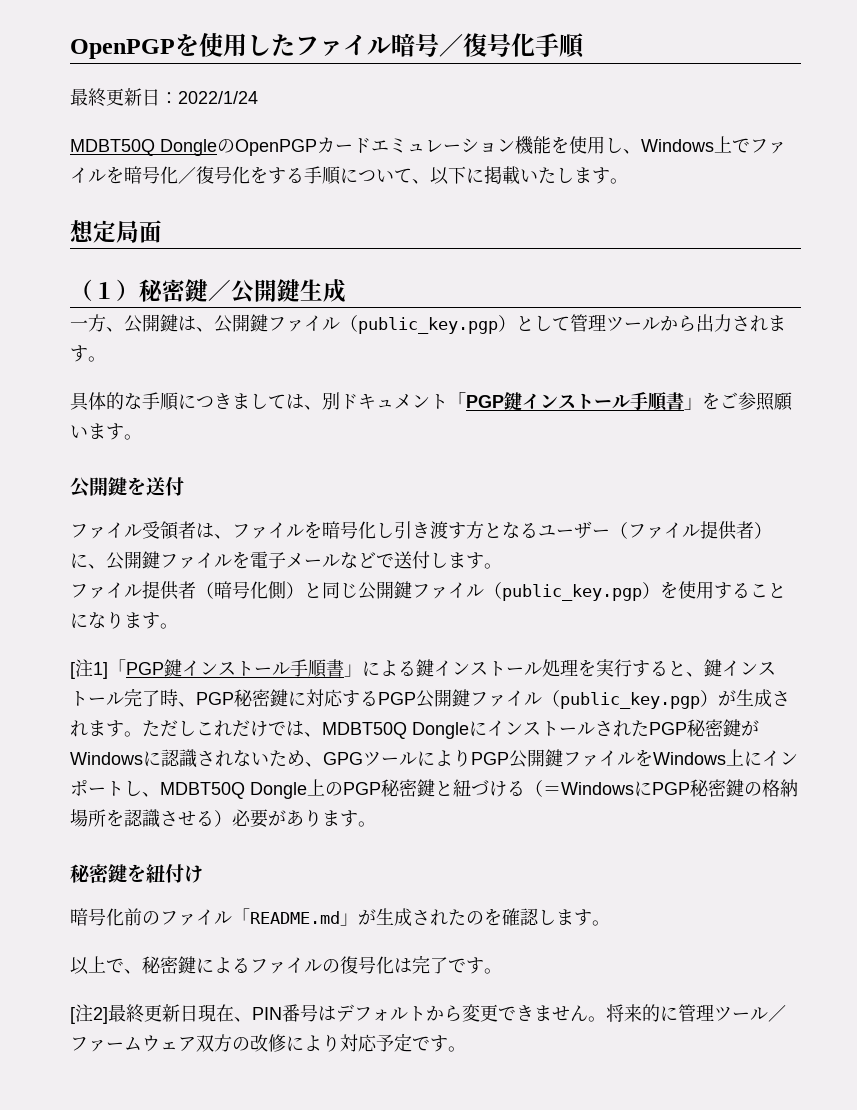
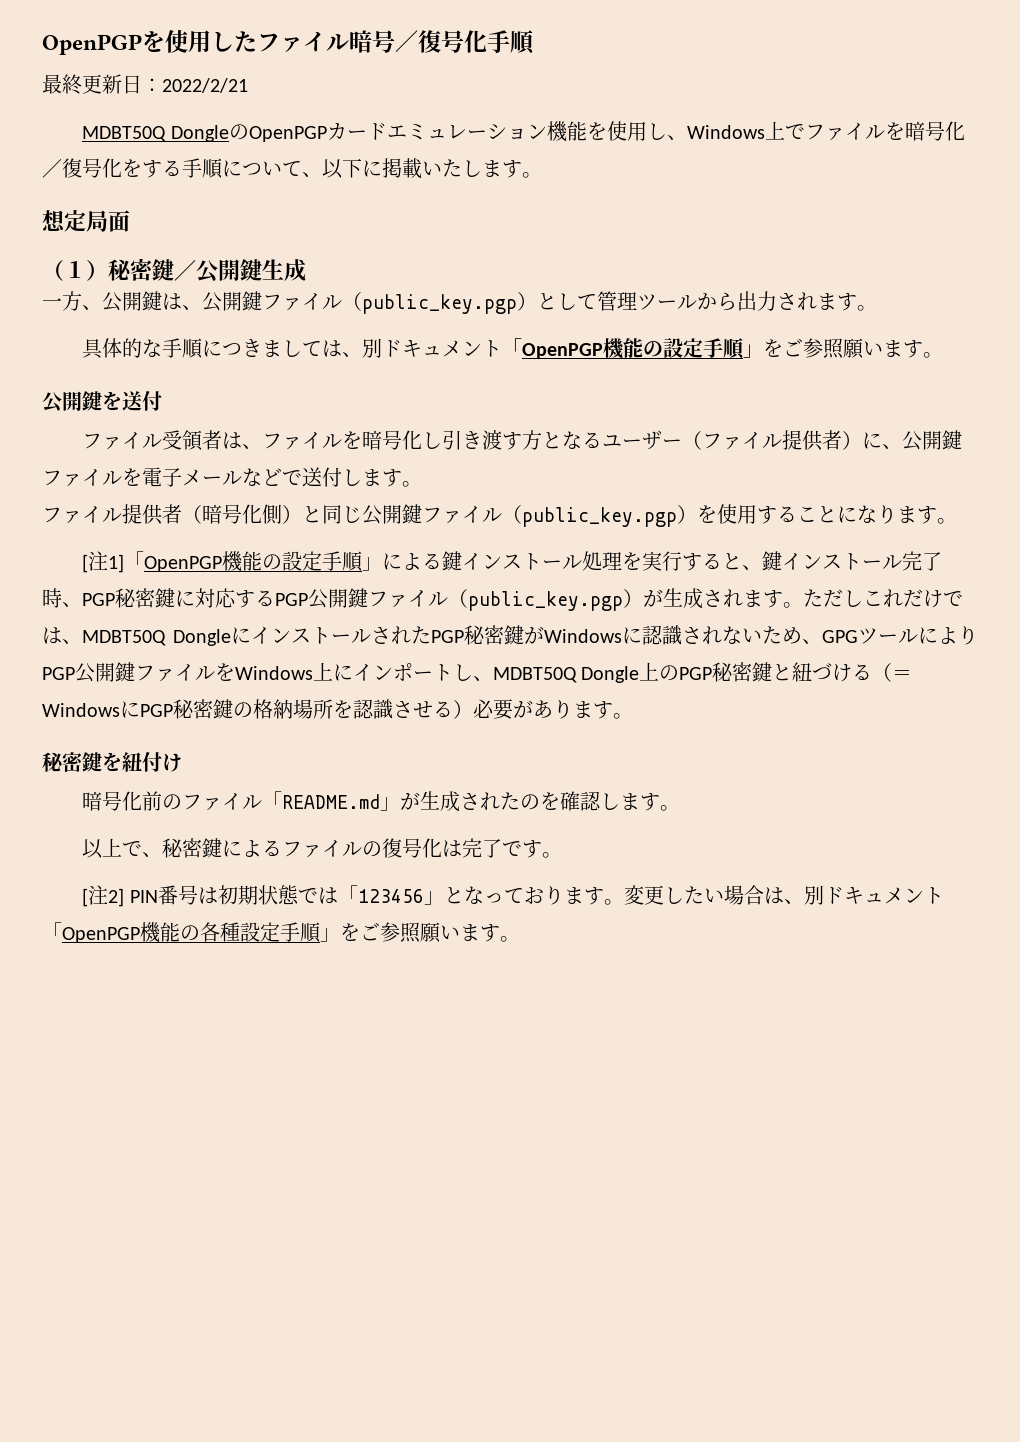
[178,91,258,104] 2022/1/24 -> [162,78,248,93] 2022/2/21
[466,392,684,411] PGP鍵インストール手順書 -> [522,338,745,359] OpenPGP機能の設定手順
[126,659,344,678] PGP鍵インストール手順書 -> [144,551,364,572] OpenPGP機能の設定手順
[108,1004,786,1023] [70,1033,430,1052] 最終更新日現在、PIN番号はデフォルトから変更できません。将来的に管理ツール／ファームウェア双方の改修により対応予定で -> [129,885,944,905] [42,922,480,943] PIN番号は初期状態では「123456」となっております。変更したい場合は、別ドキュメント「OpenPGP機能の各種設定手順」をご参照願いま

